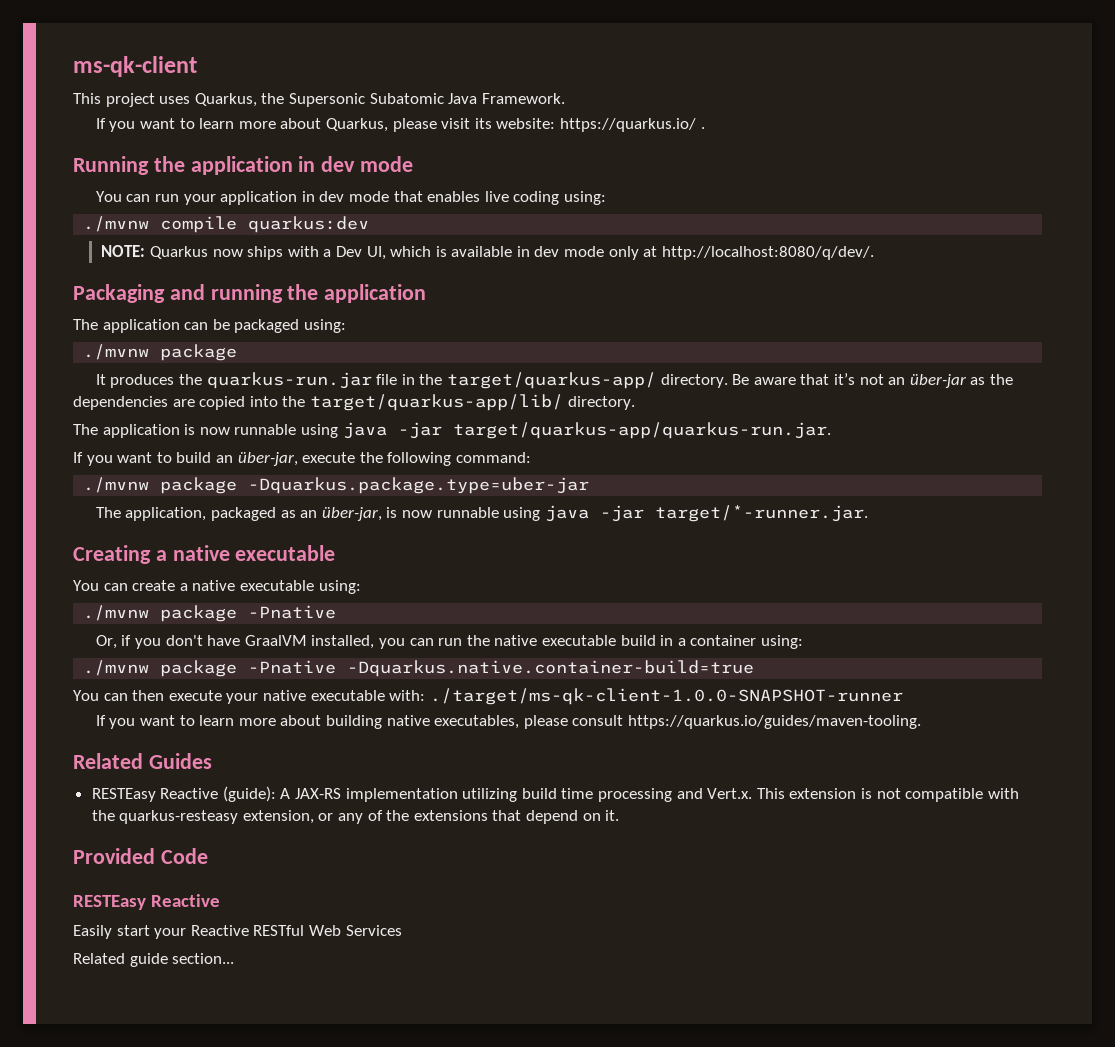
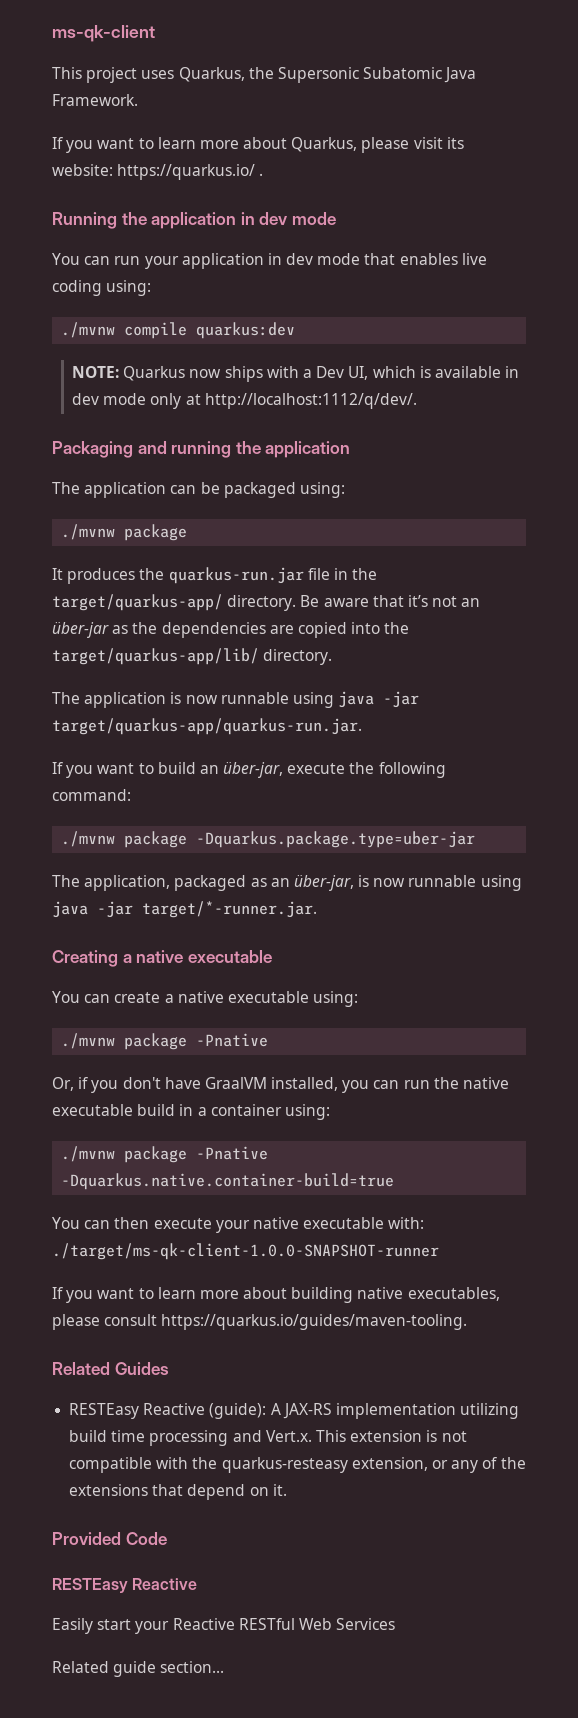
[661,246,874,260] http://localhost:8080/q/dev/. -> [204,393,417,409] http://localhost:1112/q/dev/.

